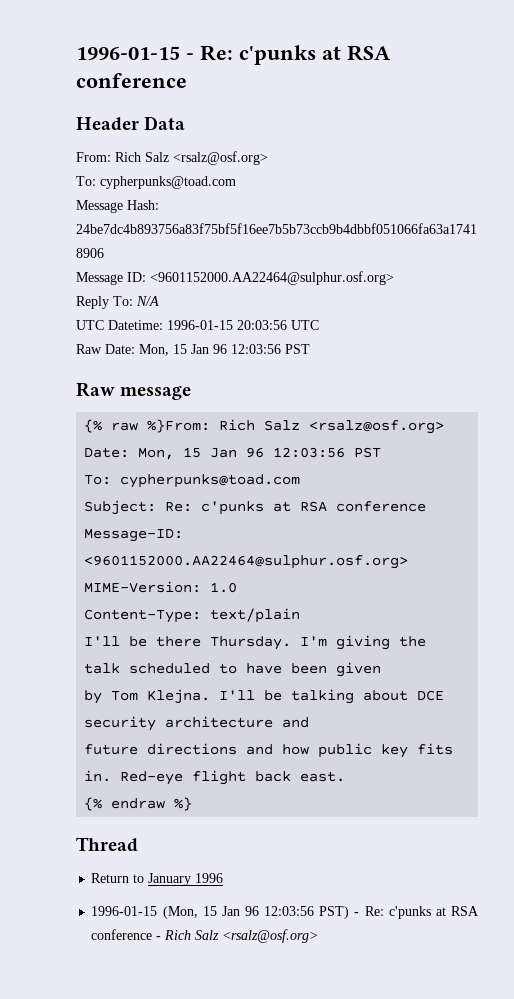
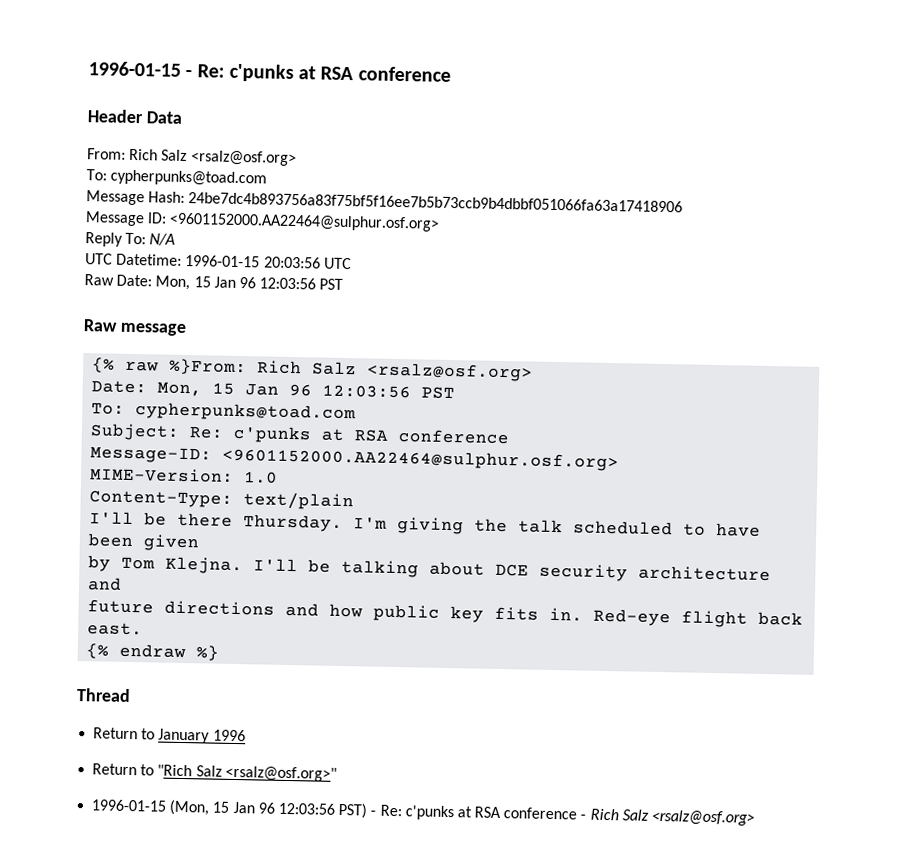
(224, 878) none -> [92,763,337,782] // Return to "Rich Salz <rsalz@osf.org>"

